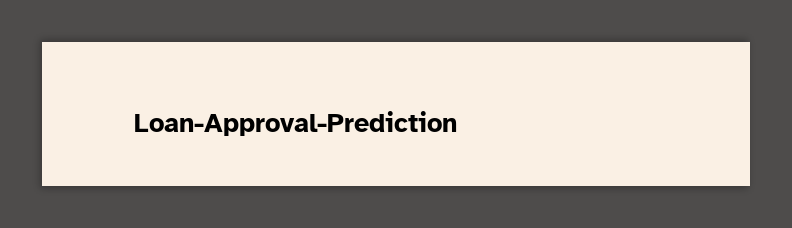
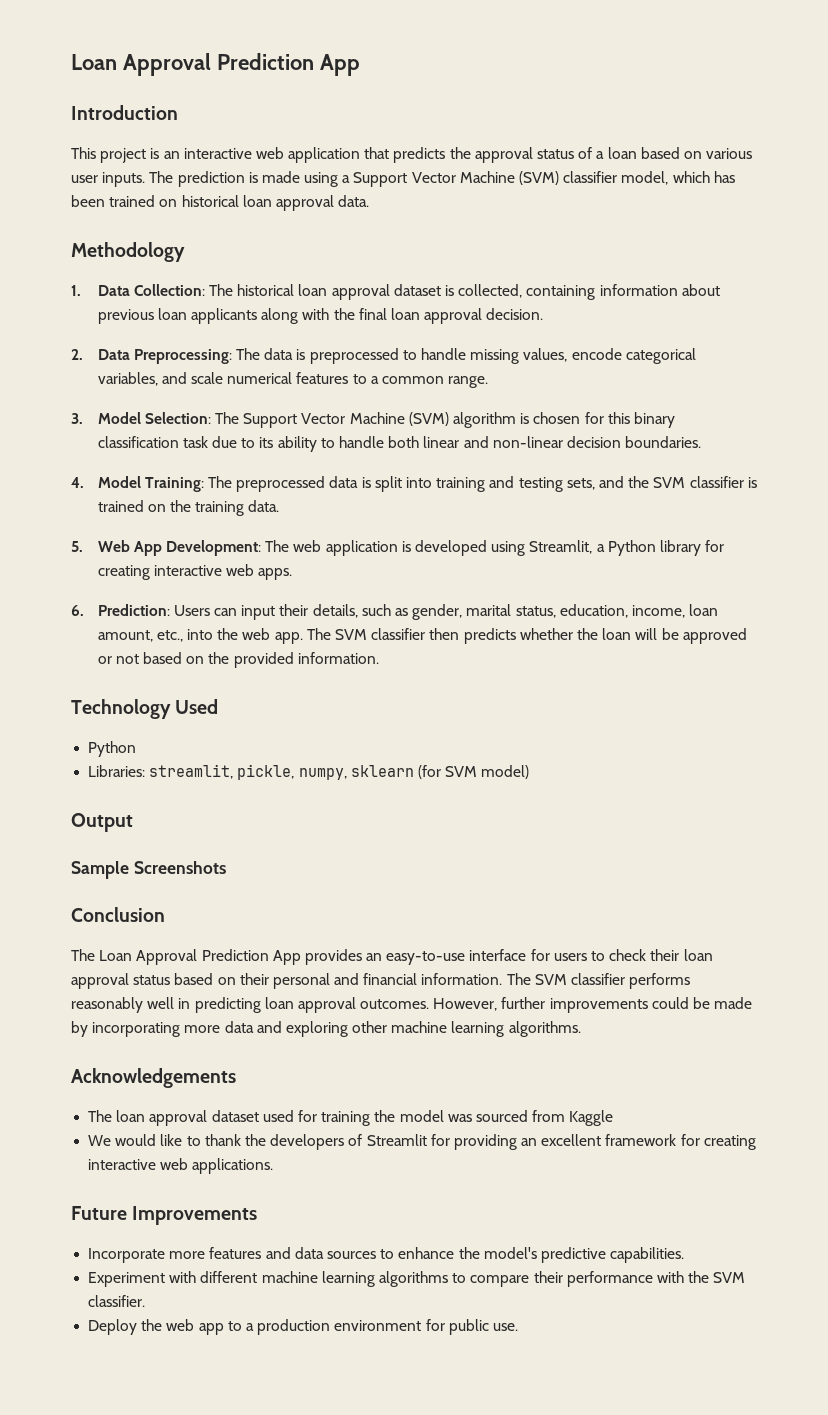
[134,111,457,136] Loan-Approval-Prediction -> [71,53,360,76] [71,105,178,120] [71,147,753,163] [71,171,735,187] [71,195,370,211] [71,242,185,262] [71,284,720,300] [97,308,544,324] [71,348,696,364] [97,372,489,388] [71,412,675,428] [97,436,702,452] [71,476,757,492] [97,500,280,516] [71,540,725,556] [97,564,293,580] [71,604,719,620] [97,628,747,644] [97,652,379,668] [71,699,219,719] [88,741,137,757] [88,764,530,780] [71,813,133,832] [71,861,226,879] [71,907,165,922] [71,949,713,965] [71,973,691,989] [71,997,753,1013] [71,1021,581,1037] [71,1068,236,1088] [88,1110,614,1126] [88,1134,756,1150] [88,1158,274,1174] [71,1206,258,1225] [88,1247,685,1263] [88,1271,746,1287] [88,1295,146,1307] [88,1319,518,1335] Loan Approval Prediction App // Introduction // This project is an interactive web application that predicts the approval status of a loan based on various user inputs. The prediction is made using a Support Vector Machine (SVM) classifier model, which has been trained on historical loan approval data. // Methodology // 1. Data Collection: The historical loan approval dataset is collected, containing information about previous loan applicants along with the final loan approval decision. // 2. Data Preprocessing: The data is preprocessed to handle missing values, encode categorical variables, and scale numerical features to a common range. // 3. Model Selection: The Support Vector Machine (SVM) algorithm is chosen for this binary classification task due to its ability to handle both linear and non-linear decision boundaries. // 4. Model Training: The preprocessed data is split into training and testing sets, and the SVM classifier is trained on the training data. // 5. Web App Development: The web application is developed using Streamlit, a Python library for creating interactive web apps. // 6. Prediction: Users can input their details, such as gender, marital status, education, income, loan amount, etc., into the web app. The SVM classifier then predicts whether the loan will be approved or not based on the provided information. // Technology Used // Python // Libraries: streamlit, pickle, numpy, sklearn (for SVM model) // Output // Sample Screenshots // Conclusion // The Loan Approval Prediction App provides an easy-to-use interface for users to check their loan approval status based on their personal and financial information. The SVM classifier performs reasonably well in predicting loan approval outcomes. However, further improvements could be made by incorporating more data and exploring other machine learning algorithms. // Acknowledgements // The loan approval dataset used for training the model was sourced from Kaggle // We would like to thank the developers of Streamlit for providing an excellent framework for creating interactive web applications. // Future Improvements // Incorporate more features and data sources to enhance the model's predictive capabilities. // Experiment with different machine learning algorithms to compare their performance with the SVM classifier. // Deploy the web app to a production environment for public use.

